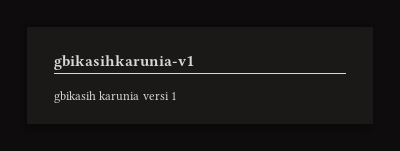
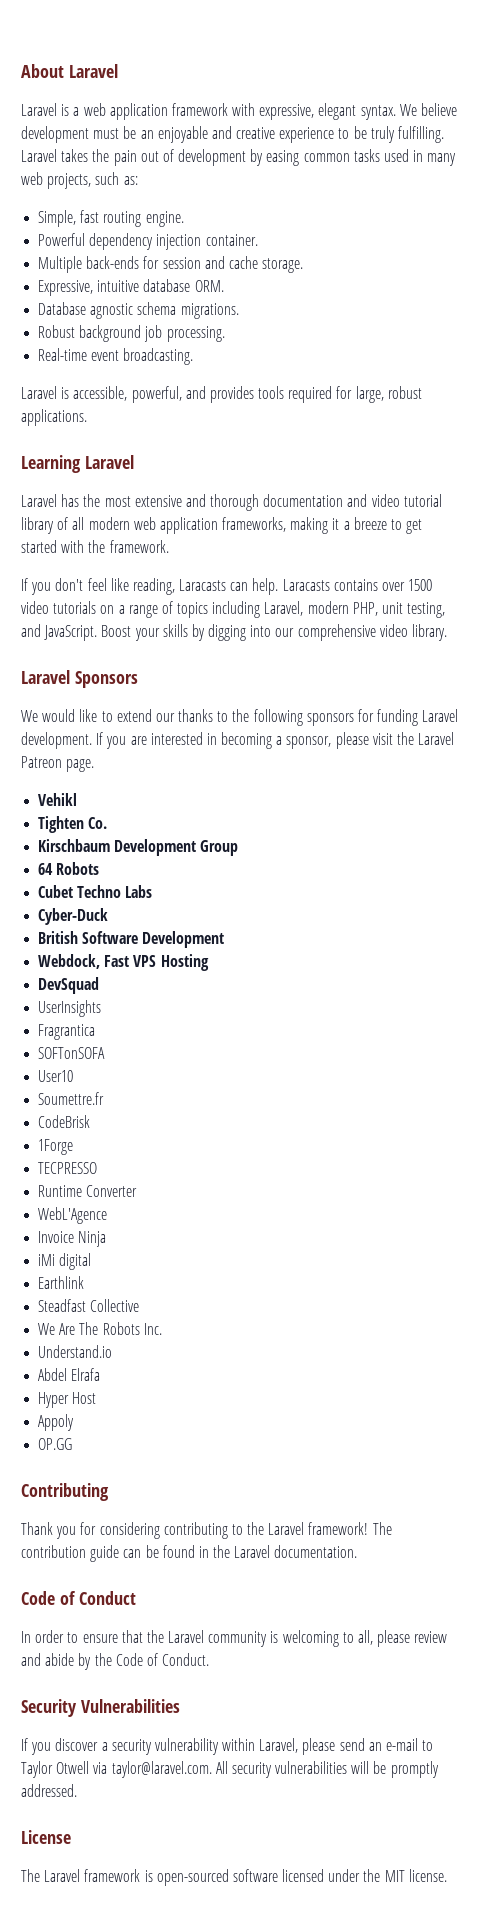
[54,55,194,70] [54,91,178,103] gbikasihkarunia-v1 // gbikasih karunia versi 1 -> [21,64,118,78] [21,103,458,120] [21,126,445,143] [21,149,457,166] [21,172,138,189] [38,210,184,227] [38,233,258,250] [38,256,304,273] [38,279,224,296] [38,302,239,319] [38,325,225,342] [38,348,194,365] [21,386,422,403] [21,409,87,426] [21,455,134,473] [21,494,442,511] [21,517,423,534] [21,540,169,553] [21,578,433,595] [21,601,446,618] [21,624,448,641] [21,670,138,688] [21,709,459,726] [21,732,455,749] [21,756,95,772] [38,793,78,806] [38,816,108,833] [38,839,239,856] [38,862,100,875] [38,885,153,898] [38,908,109,925] [38,931,225,948] [38,954,209,971] [38,977,100,994] [38,1000,102,1017] [38,1024,96,1040] [38,1047,106,1059] [38,1070,74,1082] [38,1092,105,1105] [38,1115,91,1128] [38,1139,74,1155] [38,1162,98,1174] [38,1185,138,1197] [38,1207,108,1224] [38,1231,107,1247] [38,1253,92,1270] [38,1276,85,1289] [38,1299,140,1312] [38,1322,162,1335] [38,1345,113,1358] [38,1368,101,1381] [38,1392,97,1408] [38,1414,75,1431] [38,1438,73,1450] [21,1483,109,1501] [21,1522,392,1539] [21,1545,358,1562] [21,1591,136,1605] [21,1630,448,1647] [21,1653,210,1670] [21,1699,180,1717] [21,1738,434,1755] [21,1761,439,1778] [21,1784,77,1797] [21,1830,71,1844] [21,1869,447,1886] About Laravel // Laravel is a web application framework with expressive, elegant syntax. We believe development must be an enjoyable and creative experience to be truly fulfilling. Laravel takes the pain out of development by easing common tasks used in many web projects, such as: // Simple, fast routing engine. // Powerful dependency injection container. // Multiple back-ends for session and cache storage. // Expressive, intuitive database ORM. // Database agnostic schema migrations. // Robust background job processing. // Real-time event broadcasting. // Laravel is accessible, powerful, and provides tools required for large, robust applications. // Learning Laravel // Laravel has the most extensive and thorough documentation and video tutorial library of all modern web application frameworks, making it a breeze to get started with the framework. // If you don't feel like reading, Laracasts can help. Laracasts contains over 1500 video tutorials on a range of topics including Laravel, modern PHP, unit testing, and JavaScript. Boost your skills by digging into our comprehensive video library. // Laravel Sponsors // We would like to extend our thanks to the following sponsors for funding Laravel development. If you are interested in becoming a sponsor, please visit the Laravel Patreon page. // Vehikl // Tighten Co. // Kirschbaum Development Group // 64 Robots // Cubet Techno Labs // Cyber-Duck // British Software Development // Webdock, Fast VPS Hosting // DevSquad // UserInsights // Fragrantica // SOFTonSOFA // User10 // Soumettre.fr // CodeBrisk // 1Forge // TECPRESSO // Runtime Converter // WebL'Agence // Invoice Ninja // iMi digital // Earthlink // Steadfast Collective // We Are The Robots Inc. // Understand.io // Abdel Elrafa // Hyper Host // Appoly // OP.GG // Contributing // Thank you for considering contributing to the Laravel framework! The contribution guide can be found in the Laravel documentation. // Code of Conduct // In order to ensure that the Laravel community is welcoming to all, please review and abide by the Code of Conduct. // Security Vulnerabilities // If you discover a security vulnerability within Laravel, please send an e-mail to Taylor Otwell via taylor@laravel.com. All security vulnerabilities will be promptly addressed. // License // The Laravel framework is open-sourced software licensed under the MIT license.

